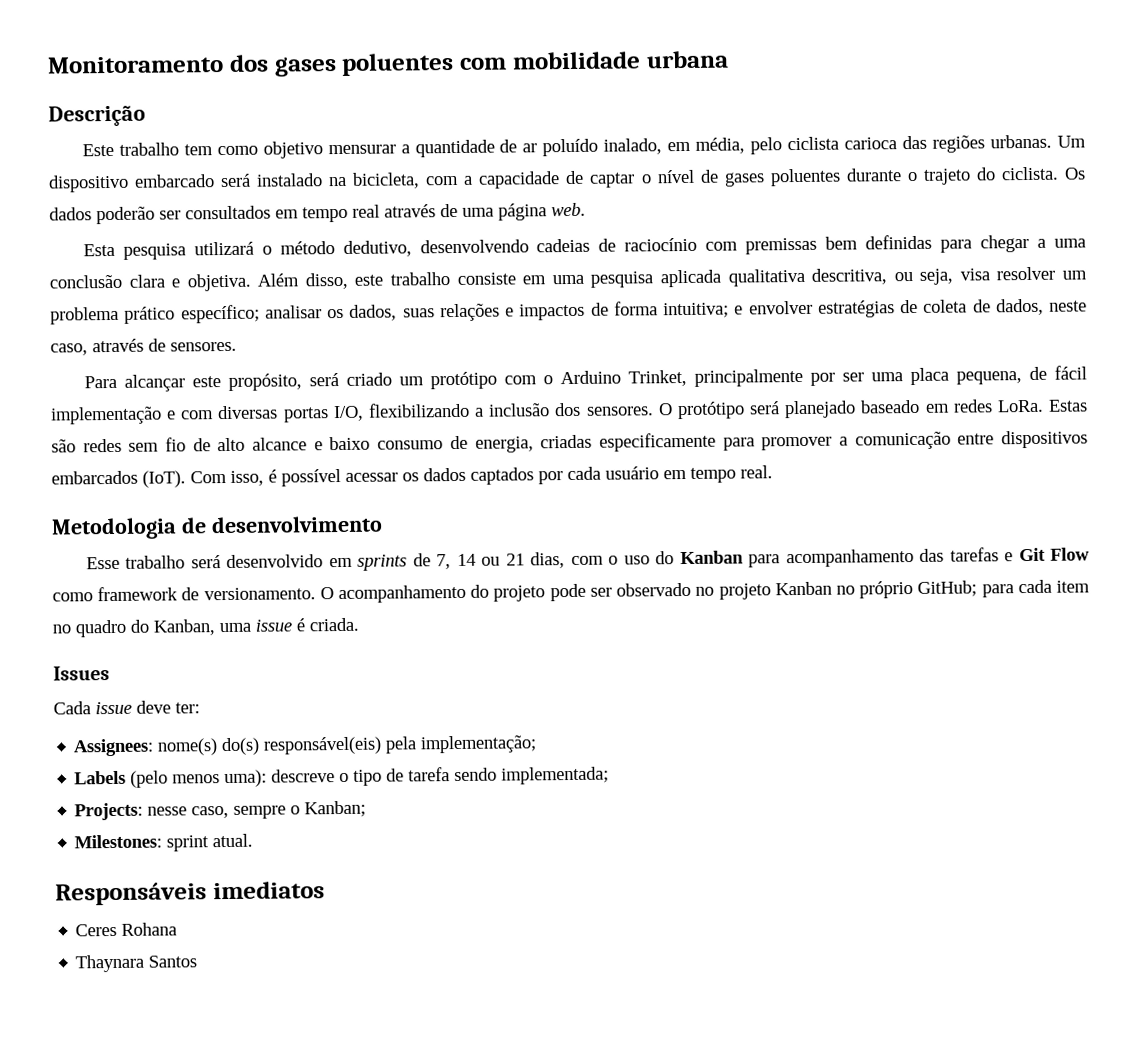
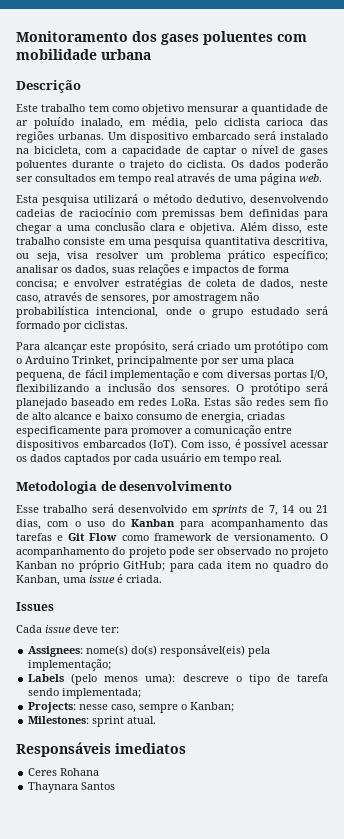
[659,268,805,288] aplicada qualitativa -> [204,237,270,248] quantitativa
[663,302,729,319] intuitiva; -> [16,279,57,289] concisa;
[170,341,237,352] sensores. -> [101,292,259,304] [16,306,328,318] [16,321,128,332] sensores, por amostragem não probabilística intencional, onde o grupo estudado será formado por ciclistas.

